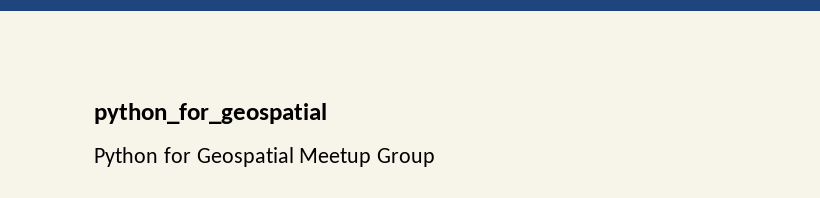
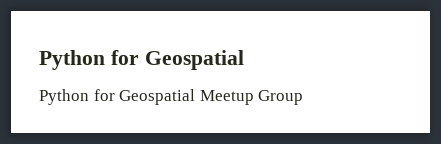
[94,103,327,124] python_for_geospatial -> [39,50,244,70] Python for Geospatial

